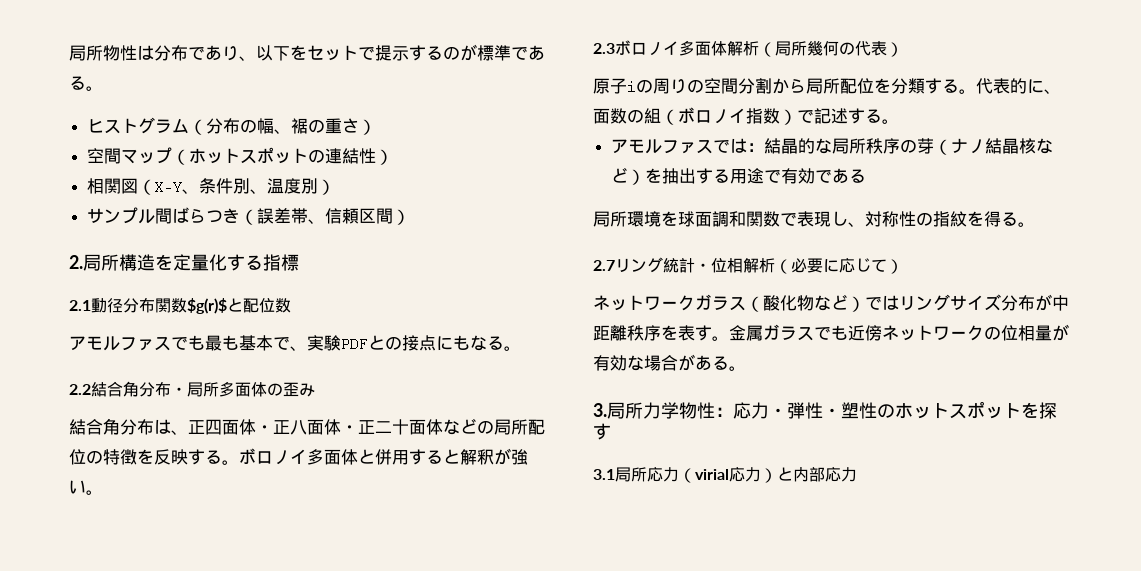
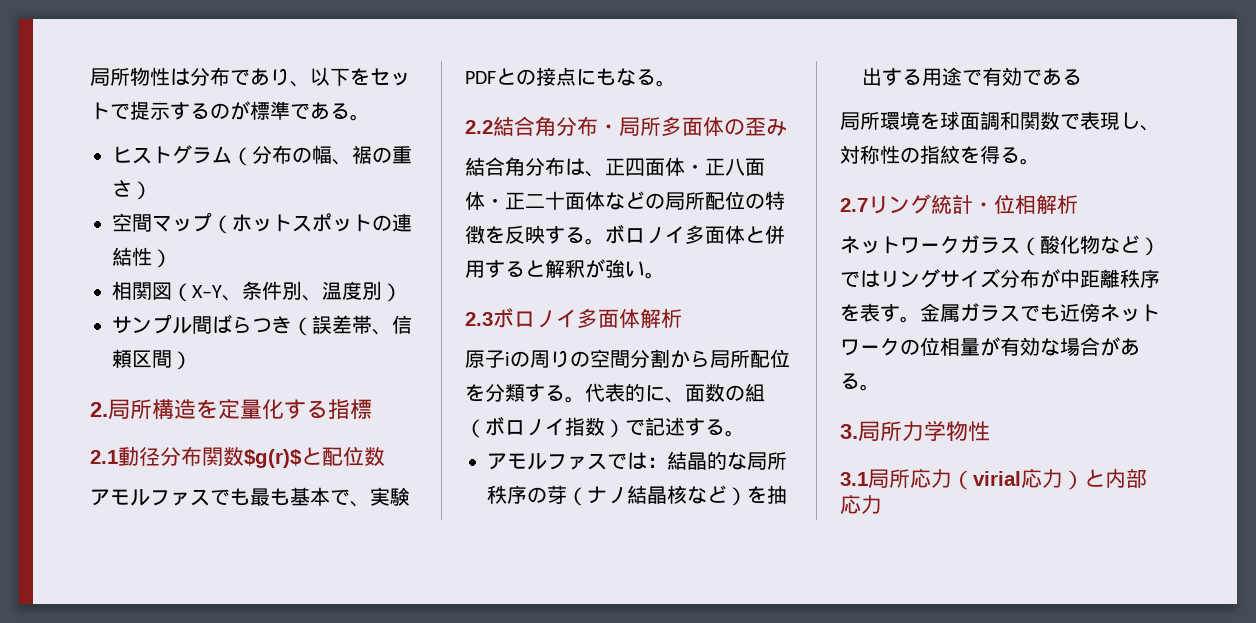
[759,40,903,57] （局所幾何の代表） -> (682, 318) none
[775,258,903,274] （必要に応じて） -> (1078, 204) none
[715,401,1057,419] [593,423,611,440] ：応力・弾性・塑性のホットスポットを探す -> (990, 431) none

